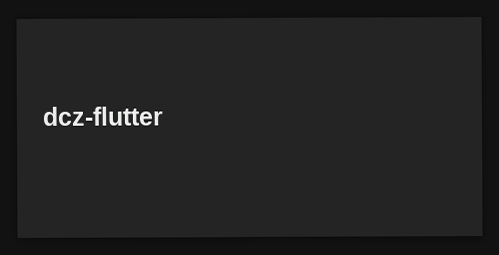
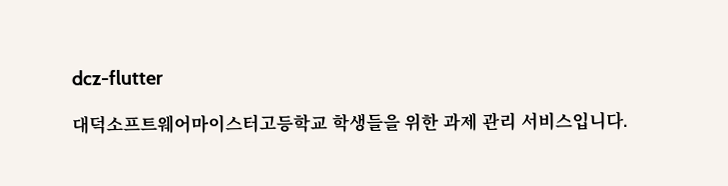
(163, 116) none -> [72,110,628,135] // 대덕소프트웨어마이스터고등학교 학생들을 위한 과제 관리 서비스입니다.

